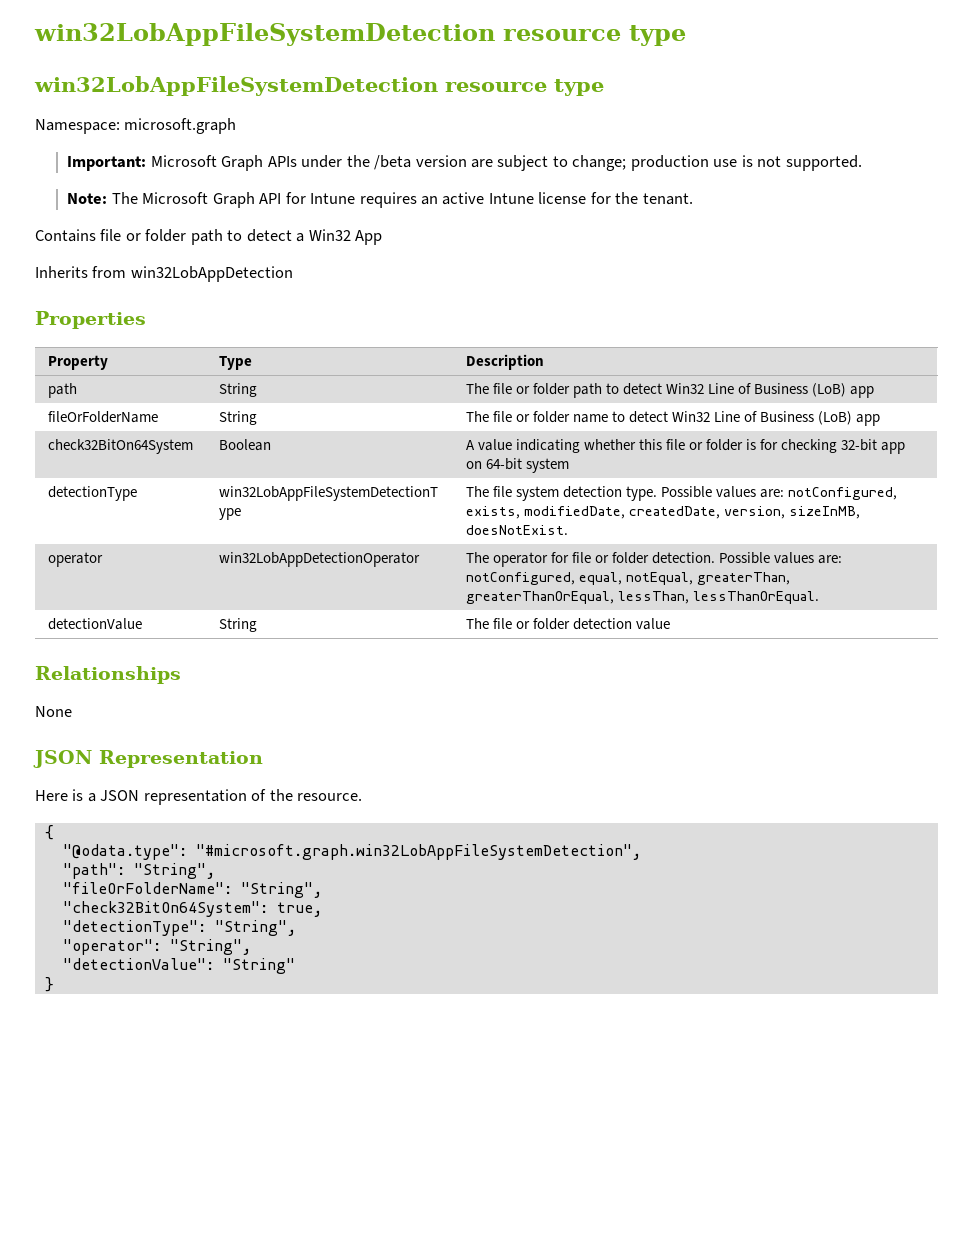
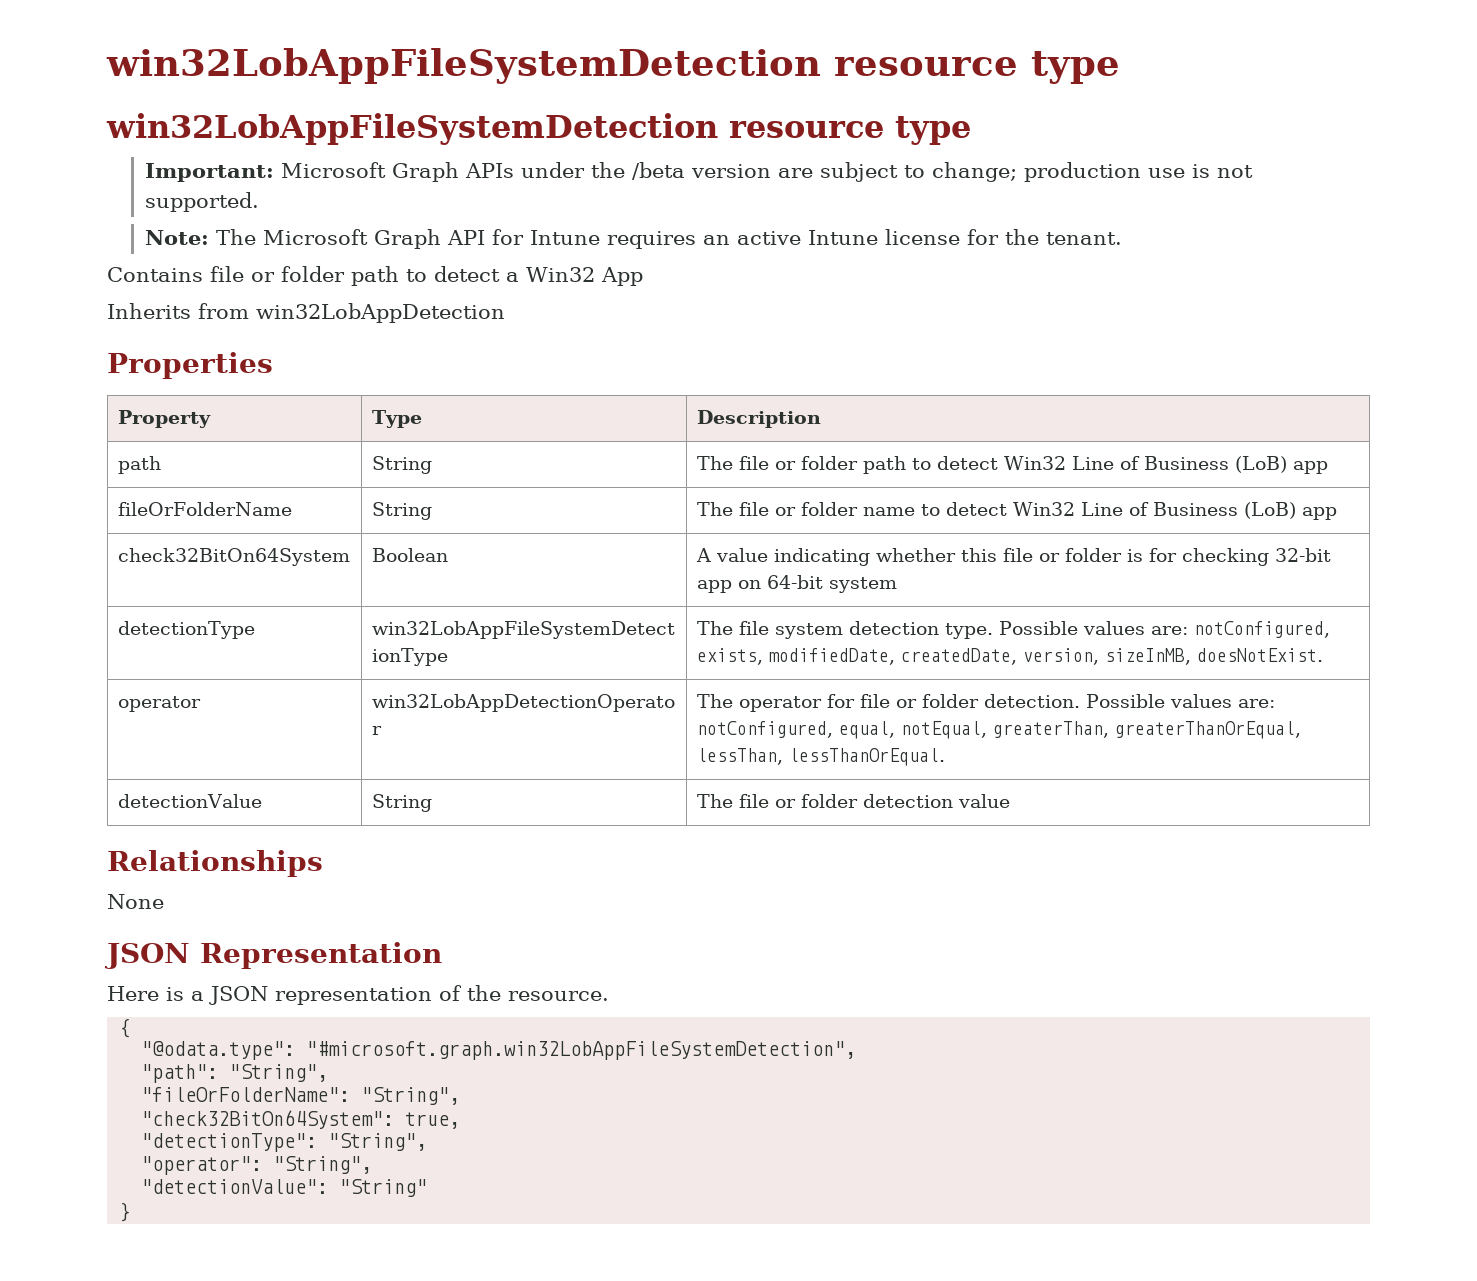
[35,118,237,134] // Namespace: microsoft.graph -> (971, 130) none

